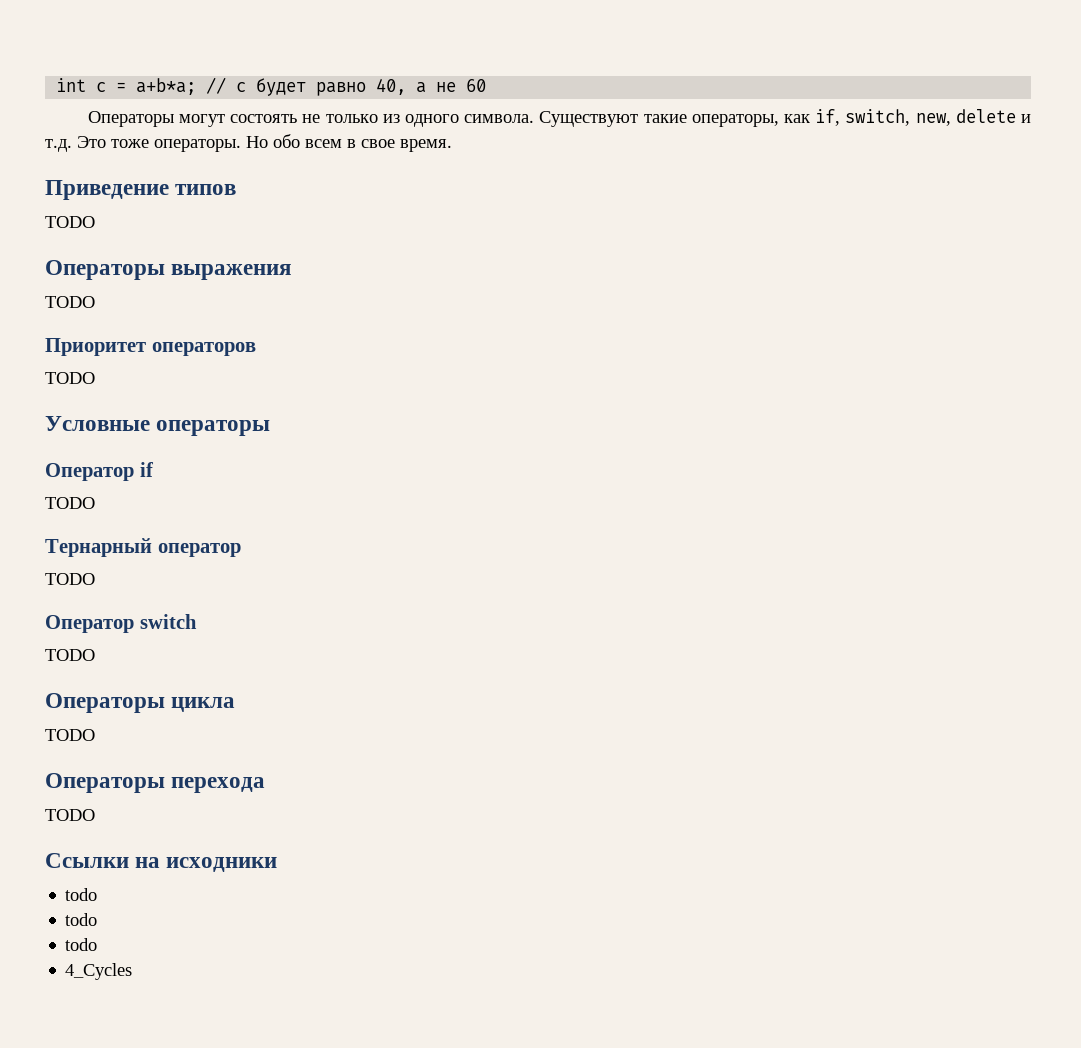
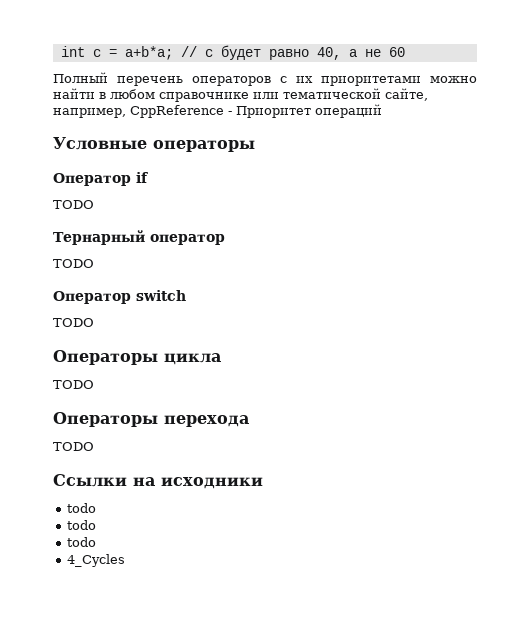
[87,109,1031,127] [45,134,452,152] [45,180,237,200] [45,216,95,228] [45,260,292,280] [45,296,95,308] [45,338,256,356] [45,372,95,384] Операторы могут состоять не только из одного символа. Существуют такие операторы, как if, switch, new, delete и т.д. Это тоже операторы. Но обо всем в свое время. // Приведение типов // TODO // Операторы выражения // TODO // Приоритет операторов // TODO -> [53,72,477,86] [53,88,428,102] [53,104,382,118] Полный перечень операторов с их приоритетами можно найти в любом справочнике или тематической сайте, например, CppReference - Приоритет операций

